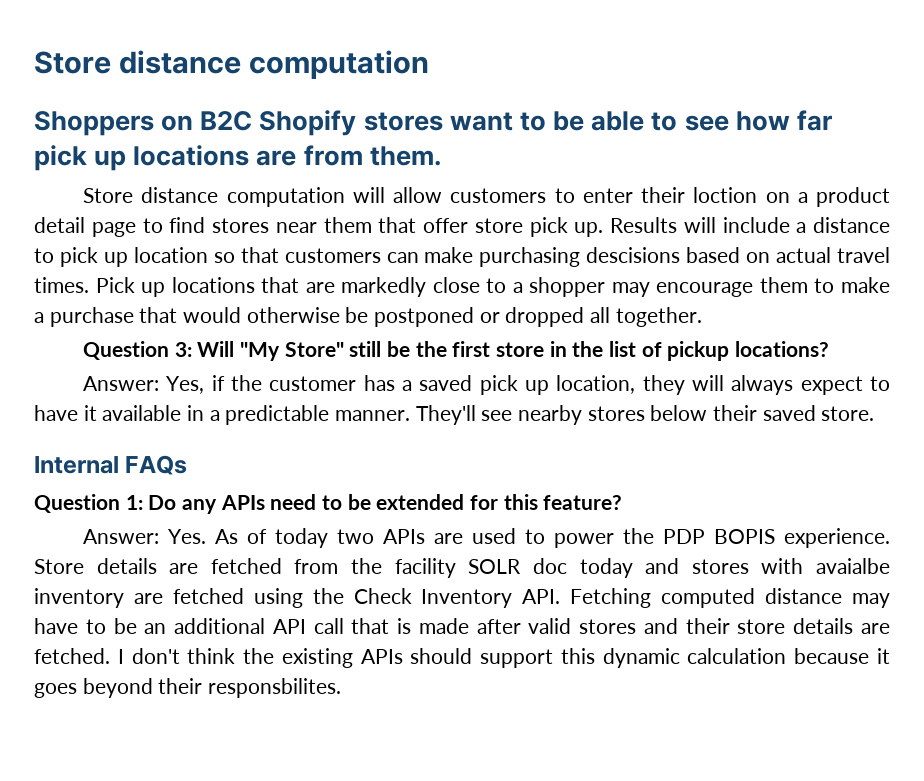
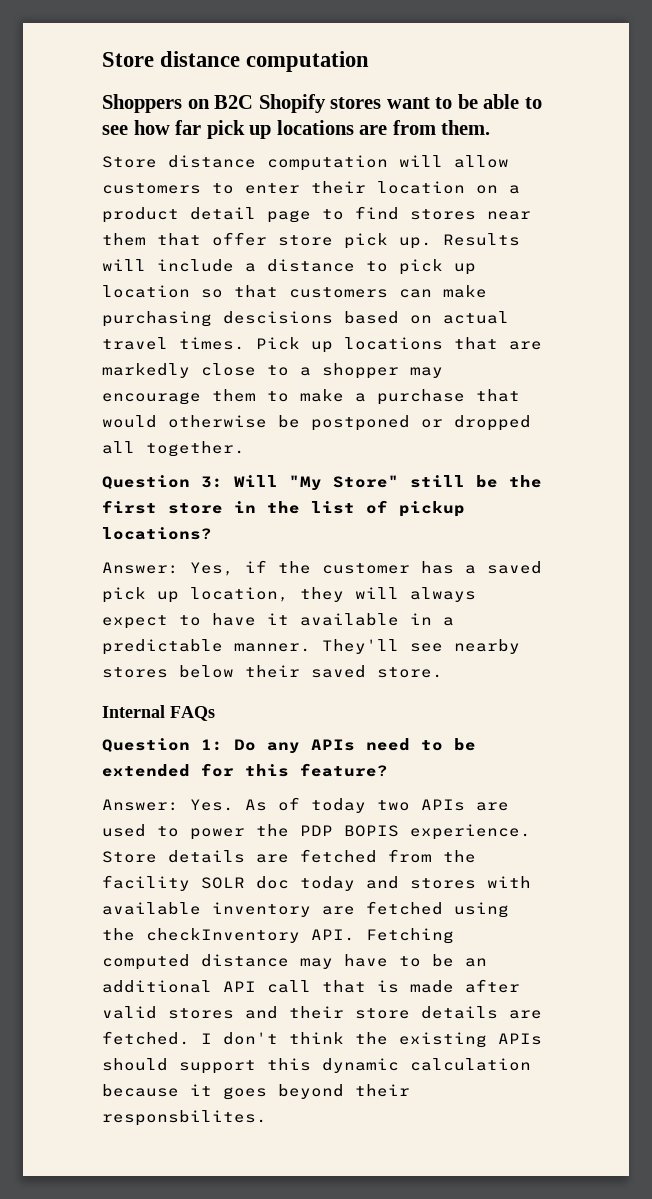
[693,187,758,203] loction -> [377,181,465,194] location
[816,558,891,574] avaialbe -> [102,902,201,915] available
[353,588,513,608] Check Inventory -> [146,928,300,943] checkInventory

